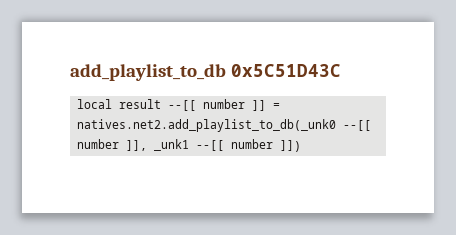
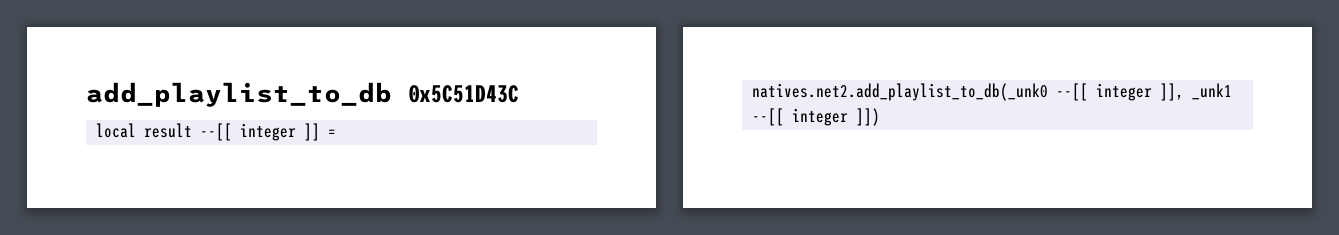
[203,99,246,109] number -> [240,123,297,141] integer
[77,139,120,149] number -> [1096,83,1153,101] integer
[231,139,274,149] number -> [792,108,849,126] integer

